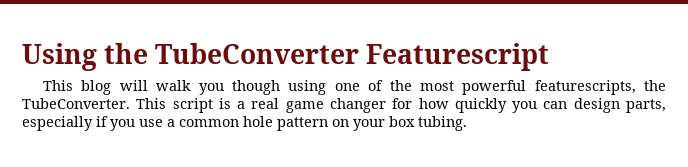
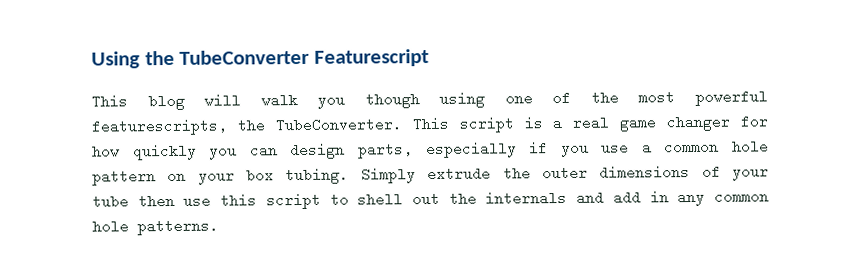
(467, 123) none -> [360,164,770,184] [92,189,769,210] [92,218,219,236] Simply extrude the outer dimensions of your tube then use this script to shell out the internals and add in any common hole patterns.

